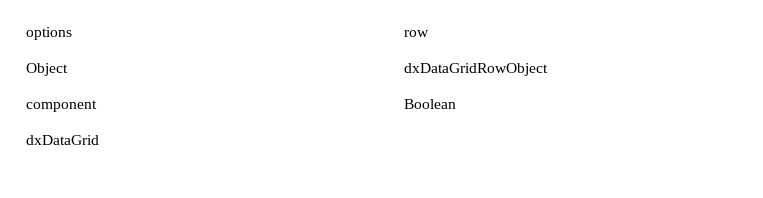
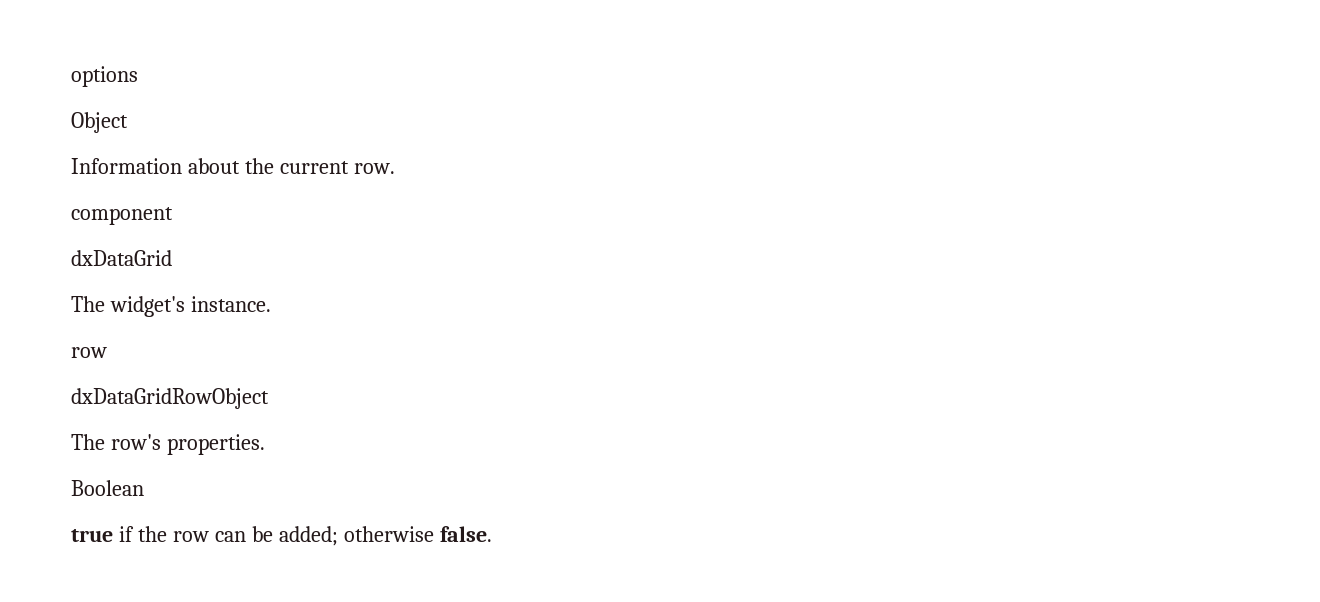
(68, 69) none -> [71,158,395,174] // Information about the current row.
(99, 140) none -> [71,296,271,317] // The widget's instance.
[404,99,456,109] Boolean -> [71,434,265,455] [71,480,144,496] [71,526,492,546] The row's properties. // Boolean // true if the row can be added; otherwise false.

